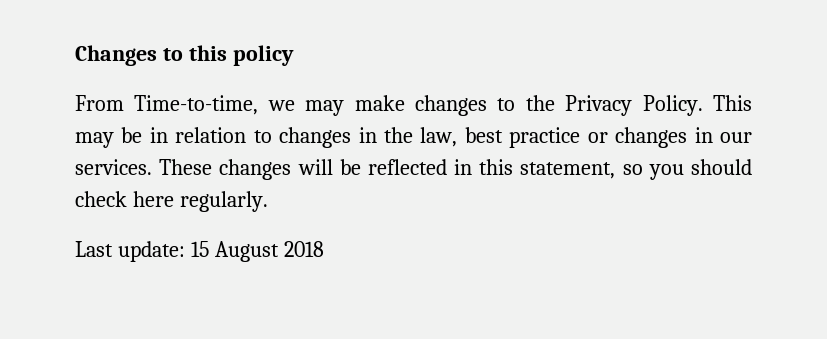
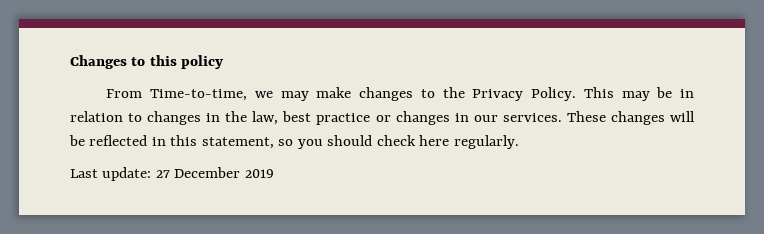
[190,241,324,262] 15 August 2018 -> [155,167,274,178] 27 December 2019

